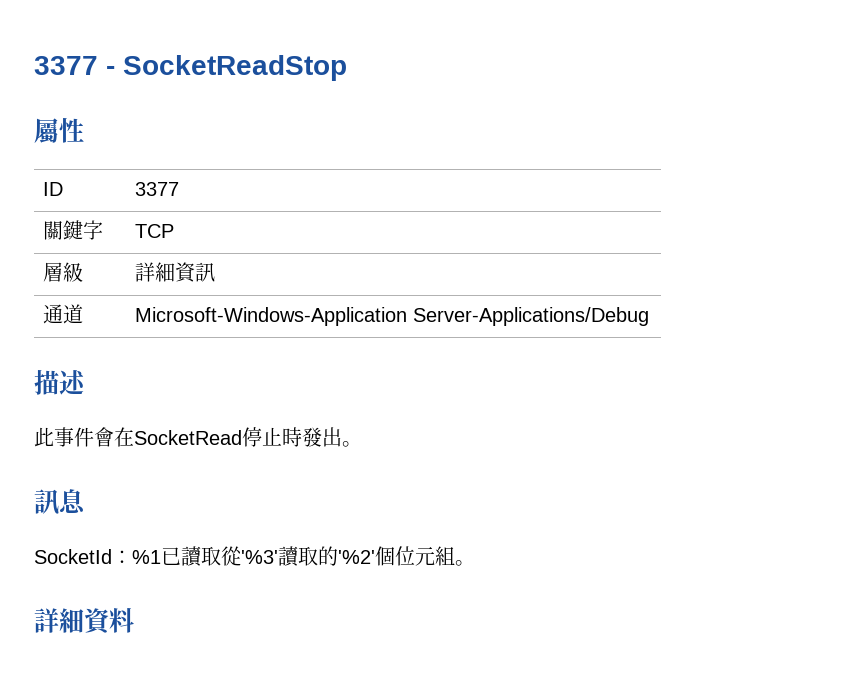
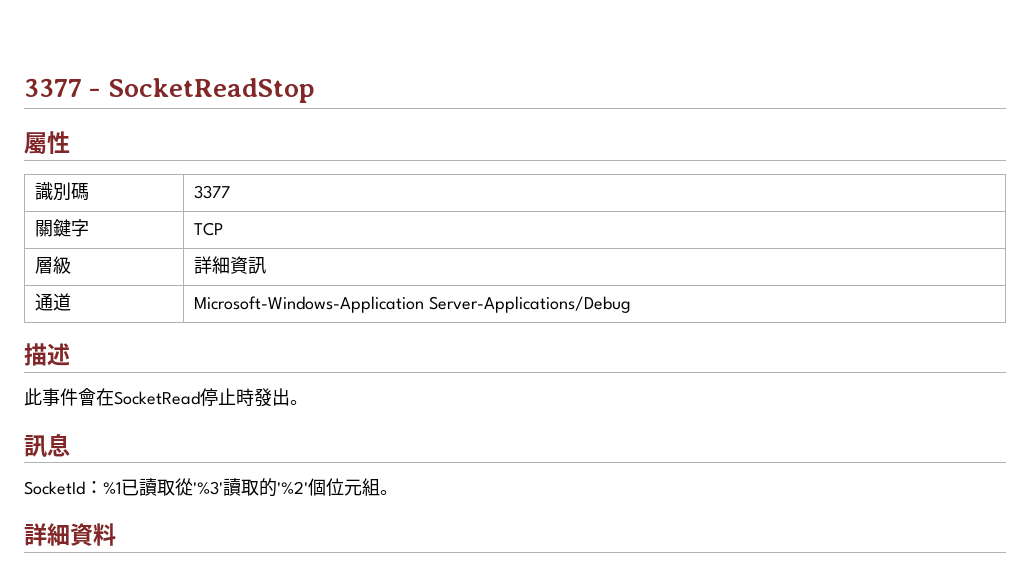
[42,182,63,196] ID -> [35,182,90,201] 識別碼

